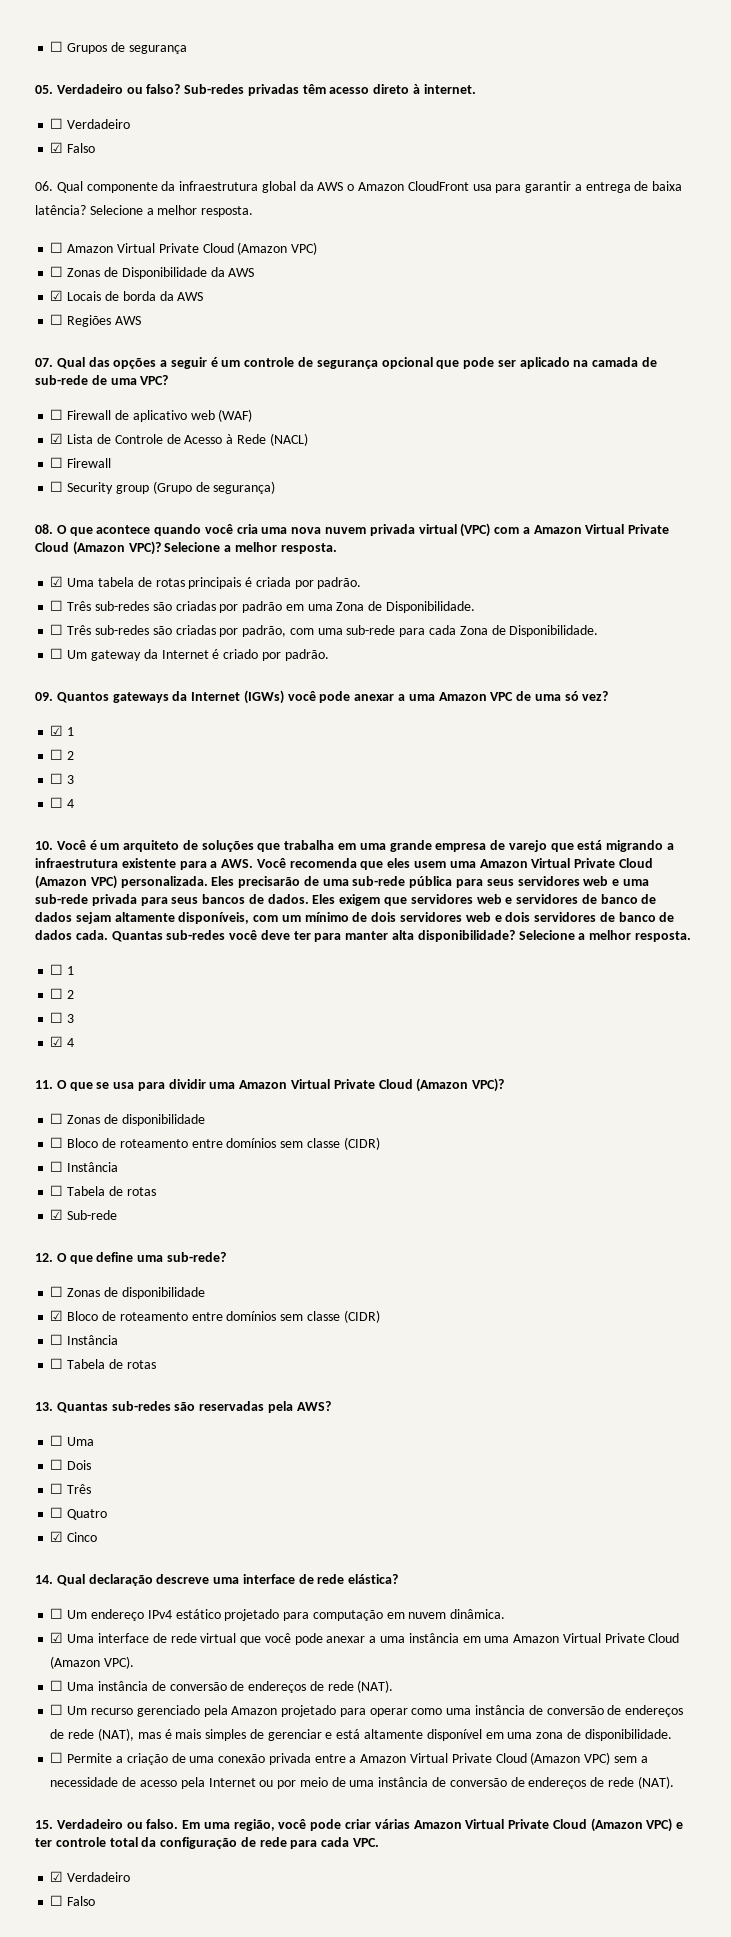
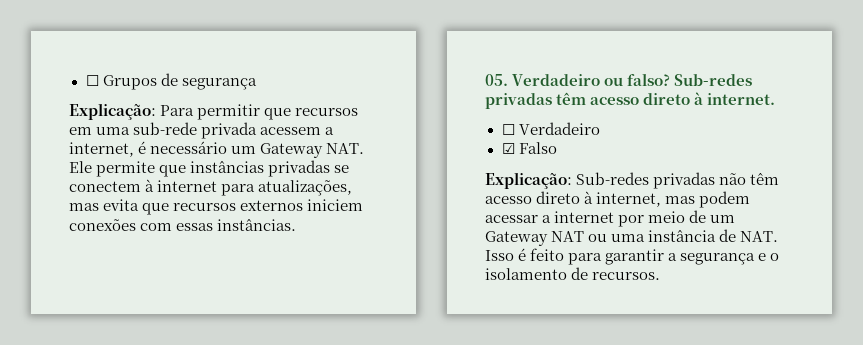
(187, 49) none -> [69,103,359,120] [69,122,335,139] [69,141,365,158] [69,160,350,177] [69,179,353,196] [69,199,364,215] [69,219,297,231] // Explicação: Para permitir que recursos em uma sub-rede privada acessem a internet, é necessário um Gateway NAT. Ele permite que instâncias privadas se conectem à internet para atualizações, mas evita que recursos externos iniciem conexões com essas instâncias.
[35,181,683,193] [35,205,254,217] [50,242,318,255] [50,266,255,279] [50,290,204,301] [50,314,141,327] [35,357,658,369] [35,375,169,385] [50,409,253,422] [50,433,308,446] [50,457,112,468] [50,481,276,494] [35,523,670,537] [35,541,337,555] [50,576,362,589] [50,600,475,613] [50,624,599,637] [50,648,329,661] [35,690,609,704] [50,725,75,736] [50,749,75,760] [50,773,75,784] [50,797,75,808] [35,840,675,852] [35,858,653,870] [35,875,649,889] [35,894,657,906] [35,912,675,924] [35,930,691,942] [50,964,75,975] [50,988,75,999] [50,1012,75,1023] [50,1036,75,1047] [35,1078,505,1092] [50,1113,205,1126] [50,1137,380,1150] [50,1161,119,1172] [50,1185,156,1196] [50,1209,118,1220] [35,1252,226,1264] [50,1286,205,1299] [50,1310,380,1323] [50,1334,119,1345] [50,1358,156,1369] [35,1401,331,1413] [50,1435,95,1446] [50,1459,92,1470] [50,1483,92,1494] [50,1507,108,1520] [50,1531,98,1542] [35,1574,399,1586] [50,1608,506,1621] [50,1632,680,1645] [50,1656,135,1669] [50,1680,394,1693] [50,1704,684,1717] [50,1728,672,1741] [50,1752,648,1765] [50,1776,674,1789] [35,1818,684,1832] [35,1837,380,1849] [50,1871,131,1882] [50,1895,96,1906] 06. Qual componente da infraestrutura global da AWS o Amazon CloudFront usa para garantir a entrega de baixa latência? Selecione a melhor resposta. // ☐ Amazon Virtual Private Cloud (Amazon VPC) // ☐ Zonas de Disponibilidade da AWS // ☑ Locais de borda da AWS // ☐ Regiões AWS // 07. Qual das opções a seguir é um controle de segurança opcional que pode ser aplicado na camada de sub-rede de uma VPC? // ☐ Firewall de aplicativo web (WAF) // ☑ Lista de Controle de Acesso à Rede (NACL) // ☐ Firewall // ☐ Security group (Grupo de segurança) // 08. O que acontece quando você cria uma nova nuvem privada virtual (VPC) com a Amazon Virtual Private Cloud (Amazon VPC)? Selecione a melhor resposta. // ☑ Uma tabela de rotas principais é criada por padrão. // ☐ Três sub-redes são criadas por padrão em uma Zona de Disponibilidade. // ☐ Três sub-redes são criadas por padrão, com uma sub-rede para cada Zona de Disponibilidade. // ☐ Um gateway da Internet é criado por padrão. // 09. Quantos gateways da Internet (IGWs) você pode anexar a uma Amazon VPC de uma só vez? // ☑ 1 // ☐ 2 // ☐ 3 // ☐ 4 // 10. Você é um arquiteto de soluções que trabalha em uma grande empresa de varejo que está migrando a infraestrutura existente para a AWS. Você recomenda que eles usem uma Amazon Virtual Private Cloud (Amazon VPC) personalizada. Eles precisarão de uma sub-rede pública para seus servidores web e uma sub-rede privada para seus bancos de dados. Eles exigem que servidores web e servidores de banco de dados sejam altamente disponíveis, com um mínimo de dois servidores web e dois servidores de banco de dados cada. Quantas sub-redes você deve ter para manter alta disponibilidade? Selecione a melhor resposta. // ☐ 1 // ☐ 2 // ☐ 3 // ☑ 4 // 11. O que se usa para dividir uma Amazon Virtual Private Cloud (Amazon VPC)? // ☐ Zonas de disponibilidade // ☐ Bloco de roteamento entre domínios sem classe (CIDR) // ☐ Instância // ☐ Tabela de rotas // ☑ Sub-rede // 12. O que define uma sub-rede? // ☐ Zonas de disponibilidade // ☑ Bloco de roteamento entre domínios sem classe (CIDR) // ☐ Instância // ☐ Tabela de rotas // 13. Quantas sub-redes são reservadas pela AWS? // ☐ Uma // ☐ Dois // ☐ Três // ☐ Quatro // ☑ Cinco // 14. Qual declaração descreve uma interface de rede elástica? // ☐ Um endereço IPv4 estático projetado para computação em nuvem dinâmica. // ☑ Uma interface de rede virtual que você pode anexar a uma instância em uma Amazon Virtual Private Cloud (Amazon VPC). // ☐ Uma instância de conversão de endereços de rede (NAT). // ☐ Um recurso gerenciado pela Amazon projetado para operar como uma instância de conversão de endereços de rede (NAT), mas é mais simples de gerenciar e está altamente disponível em uma zona de disponibilidade. // ☐ Permite a criação de uma conexão privada entre a Amazon Virtual Private Cloud (Amazon VPC) sem a necessidade de acesso pela Internet ou por meio de uma instância de conversão de endereços de rede (NAT). // 15. Verdadeiro ou falso. Em uma região, você pode criar várias Amazon Virtual Private Cloud (Amazon VPC) e ter controle total da configuração de rede para cada VPC. // ☑ Verdadeiro // ☐ Falso -> [485,172,780,189] [485,191,751,208] [485,210,736,227] [485,229,779,246] [485,248,780,265] [485,267,661,280] Explicação: Sub-redes privadas não têm acesso direto à internet, mas podem acessar a internet por meio de um Gateway NAT ou uma instância de NAT. Isso é feito para garantir a segurança e o isolamento de recursos.

